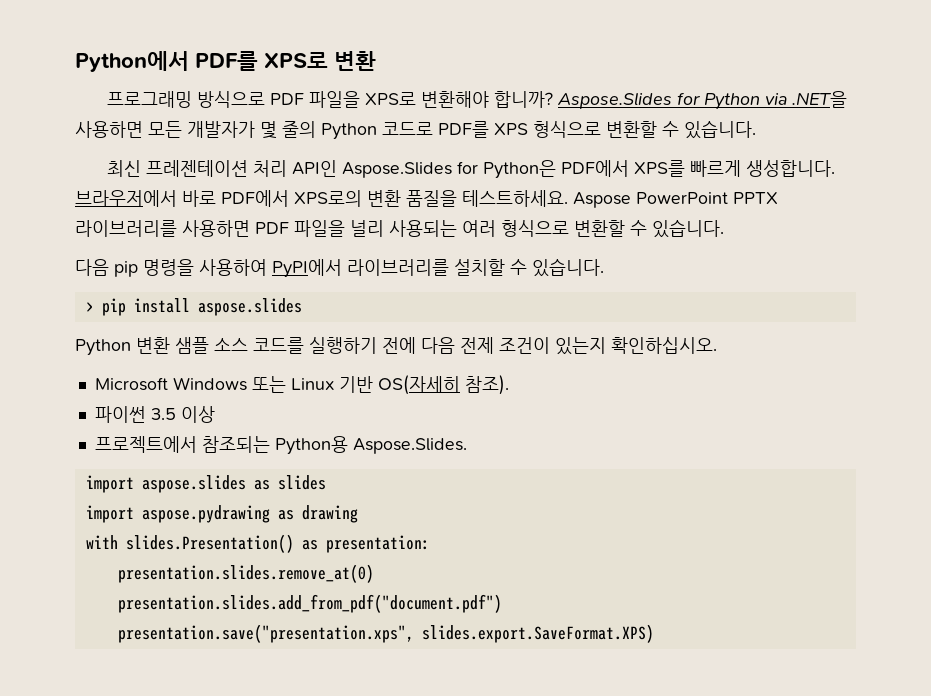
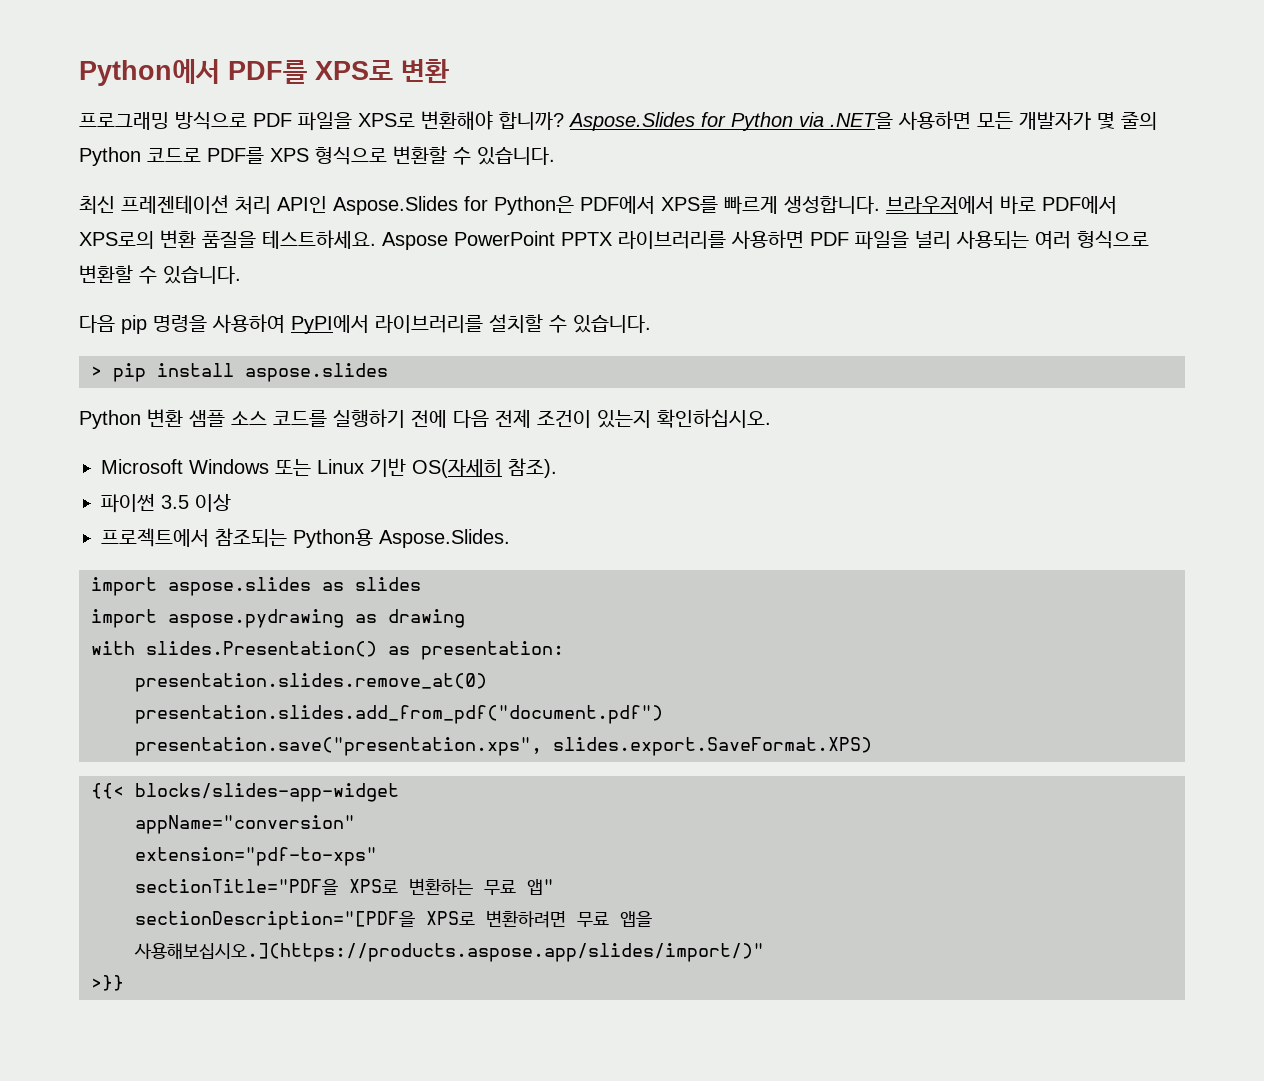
(654, 633) none -> [91,783,399,802] [135,815,355,834] [135,847,377,866] [135,878,554,895] [135,910,652,930] [134,943,764,962] [91,975,124,991] // {{< blocks/slides-app-widget // appName="conversion" // extension="pdf-to-xps" // sectionTitle="PDF을 XPS로 변환하는 무료 앱" // sectionDescription="[PDF을 XPS로 변환하려면 무료 앱을 사용해보십시오.](https://products.aspose.app/slides/import/)" // >}}

